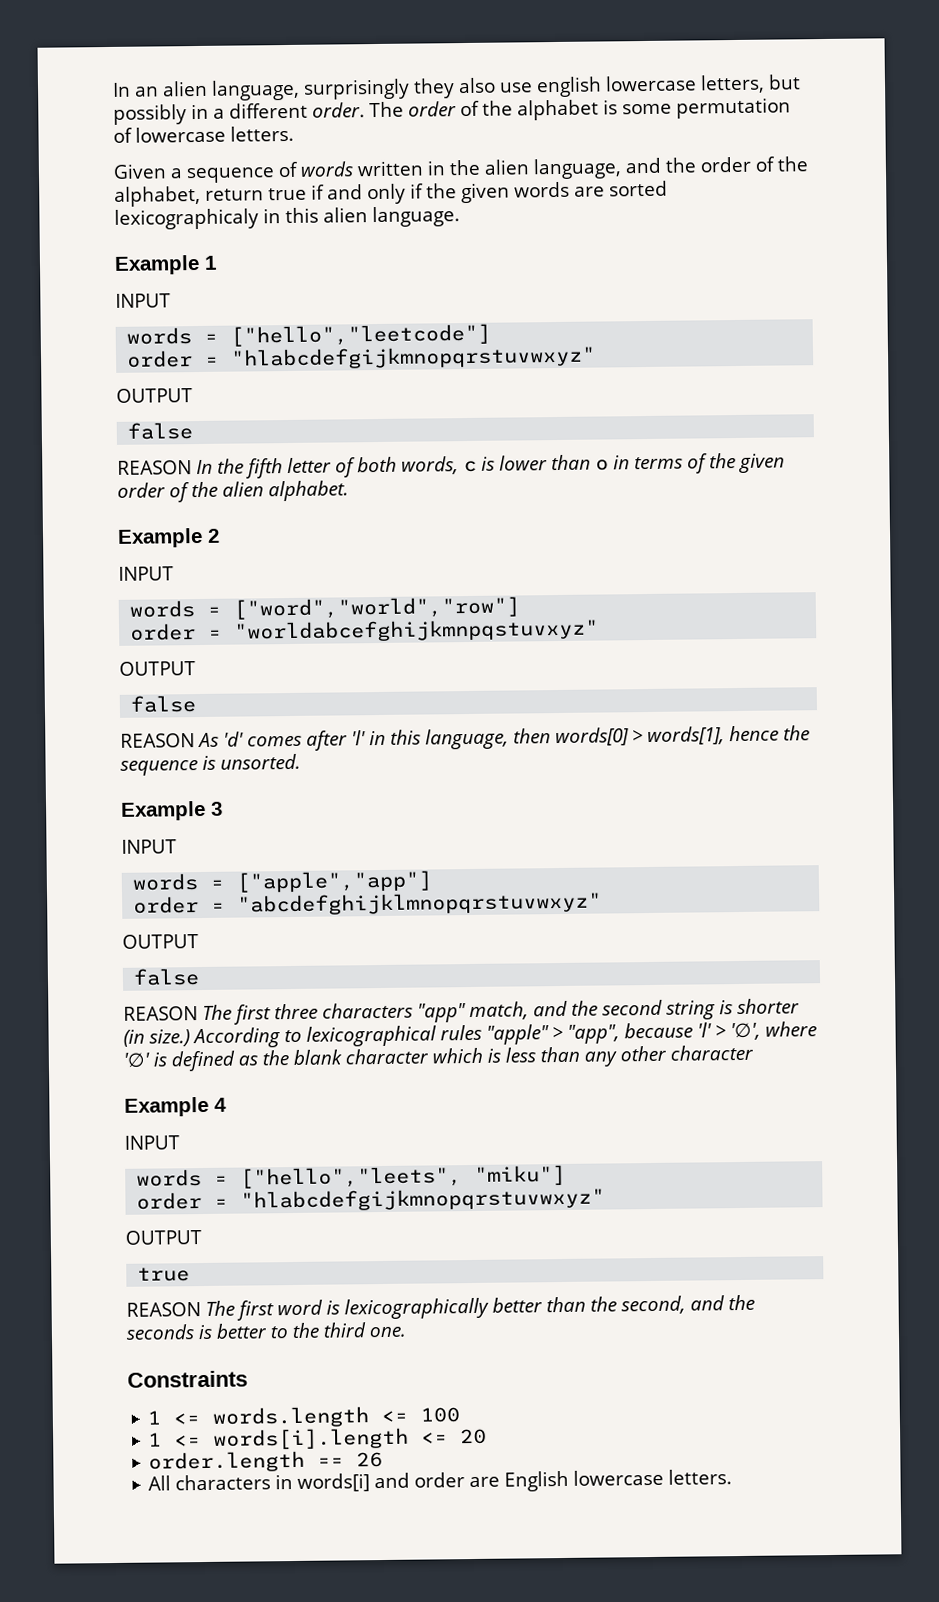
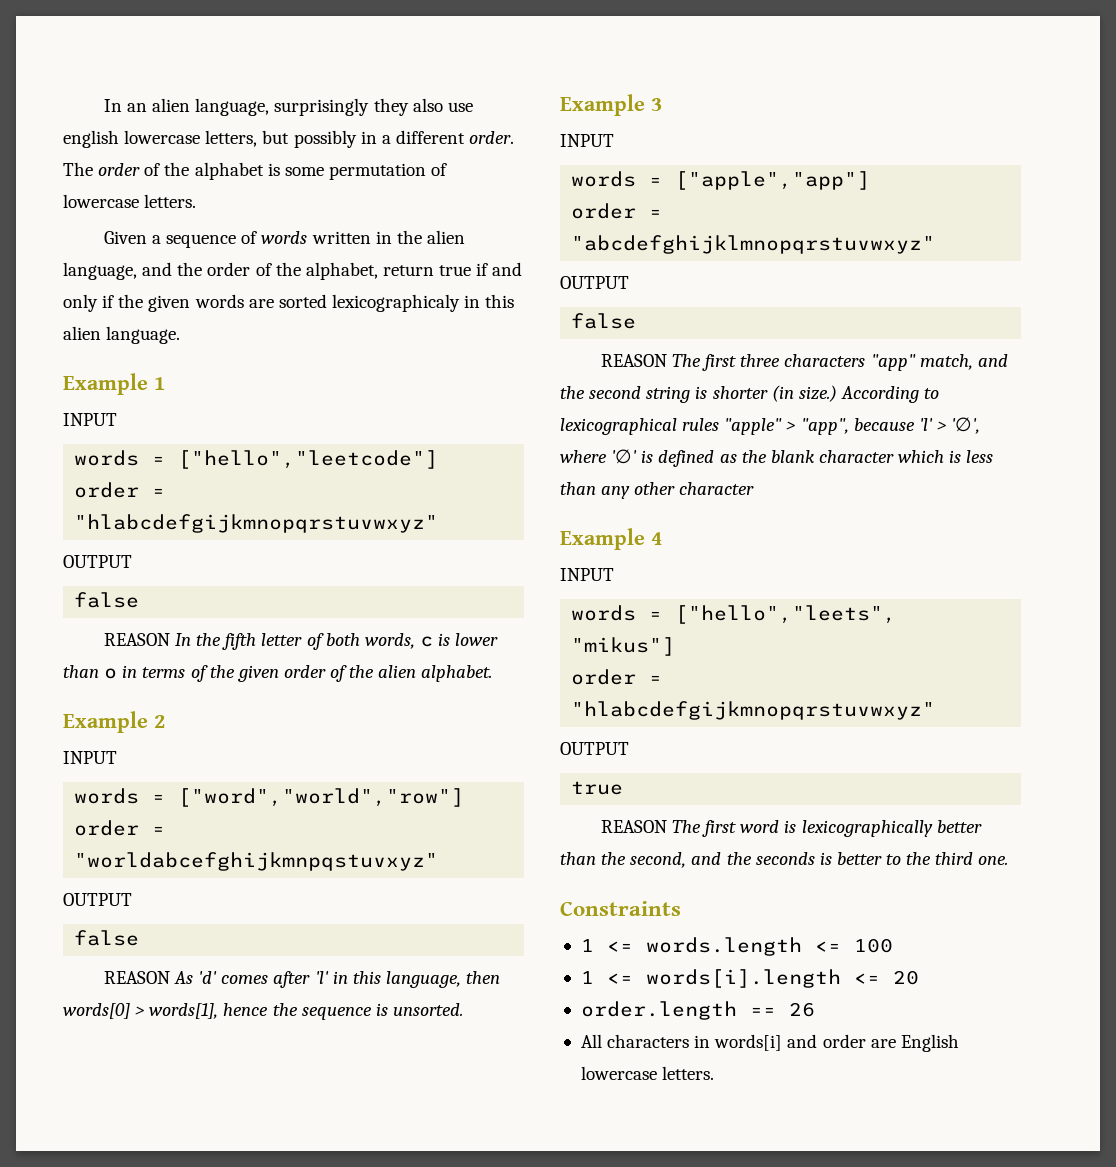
[474,1164,567,1186] "miku"] -> [571,637,676,656] "mikus"]

